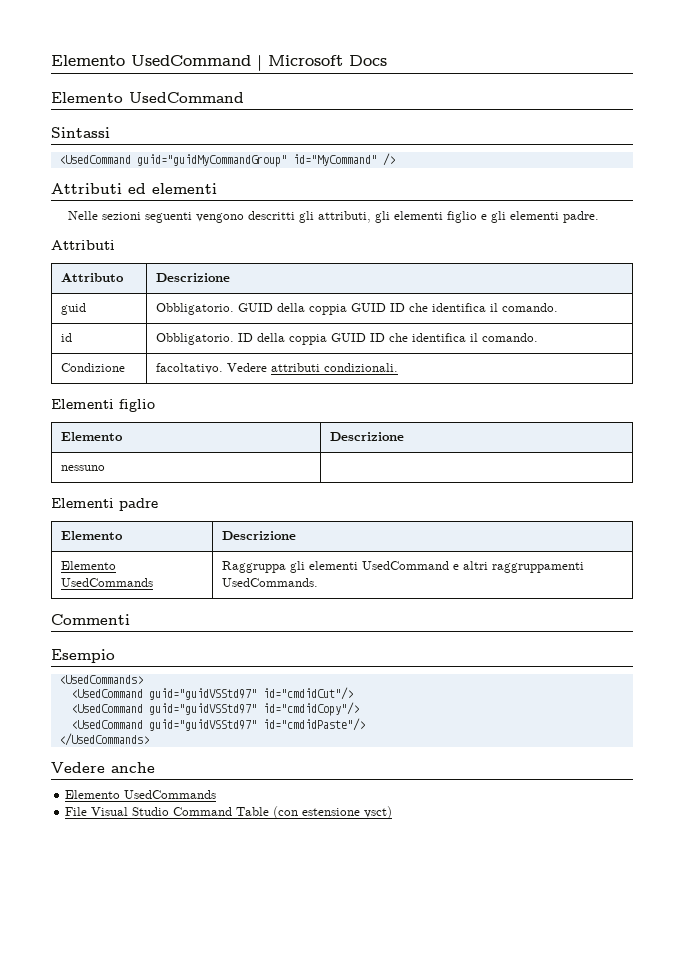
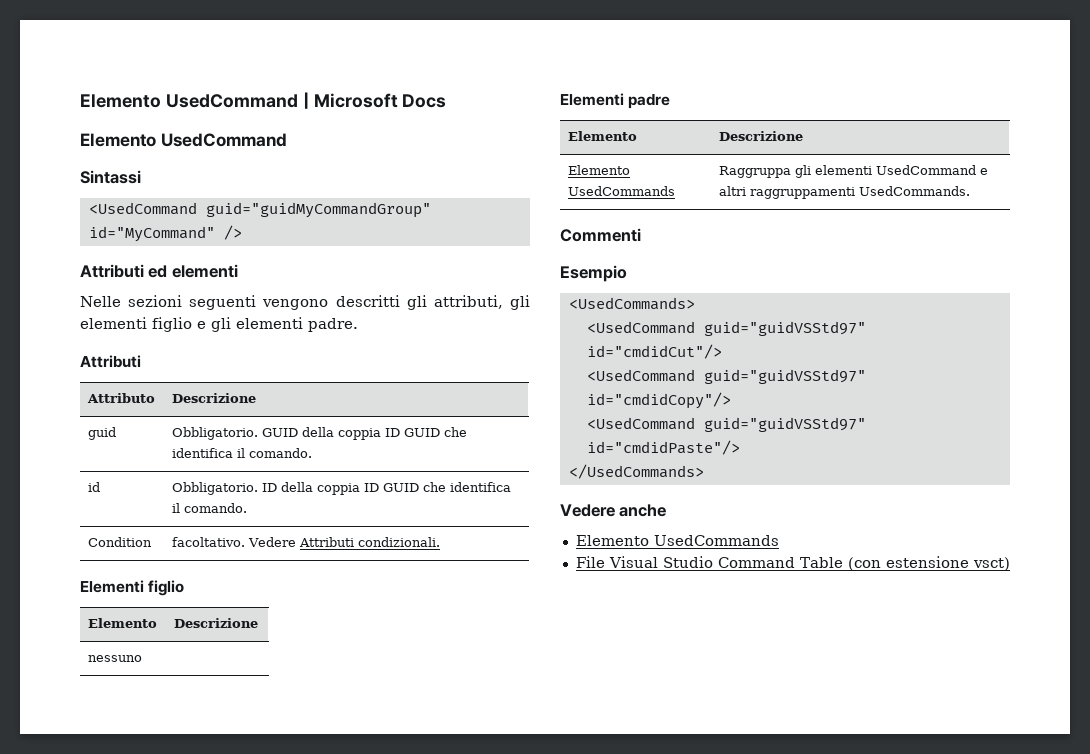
[350,303,405,312] GUID ID -> [385,428,441,437] ID GUID
[330,333,538,342] [60,363,125,372] GUID ID che identifica il comando. // Condizione -> [364,482,512,492] [172,503,248,513] [88,537,153,547] ID GUID che identifica il comando. // Condition
[270,363,320,372] attributi -> [299,537,355,547] Attributi

